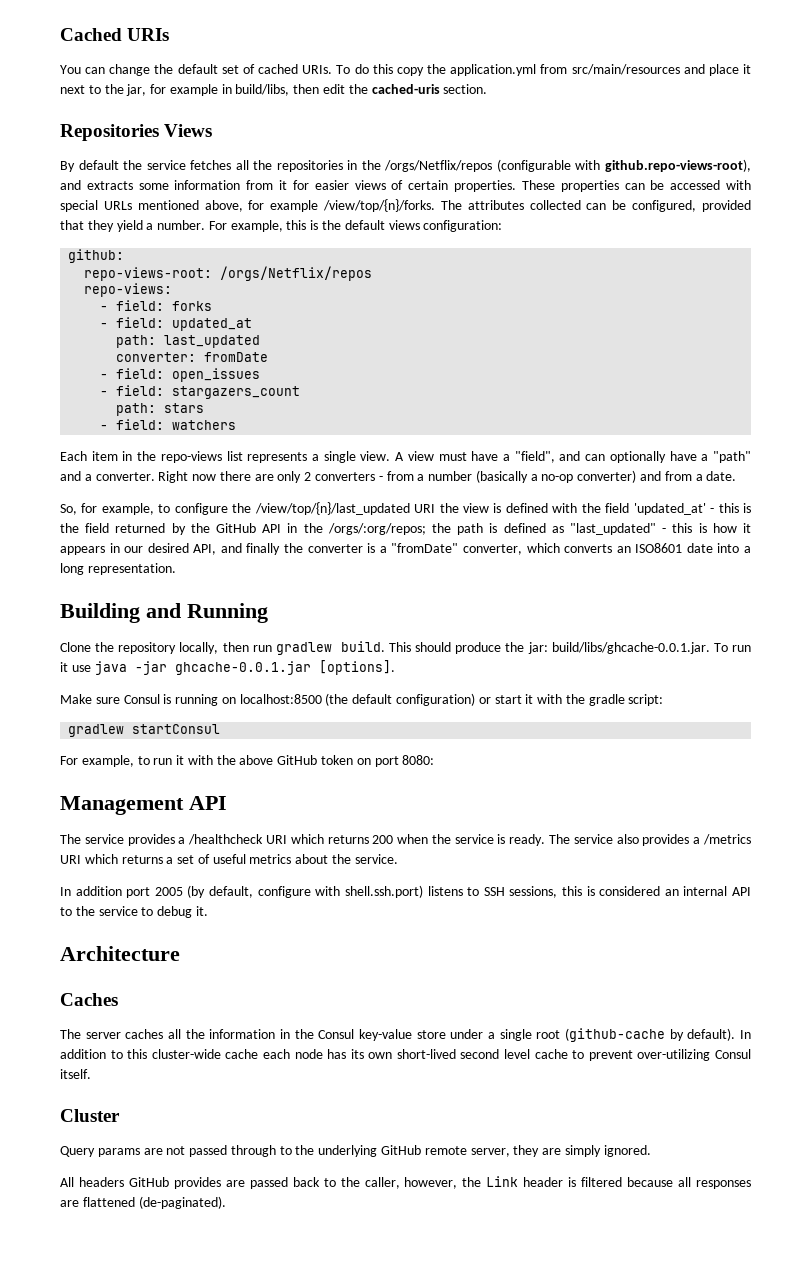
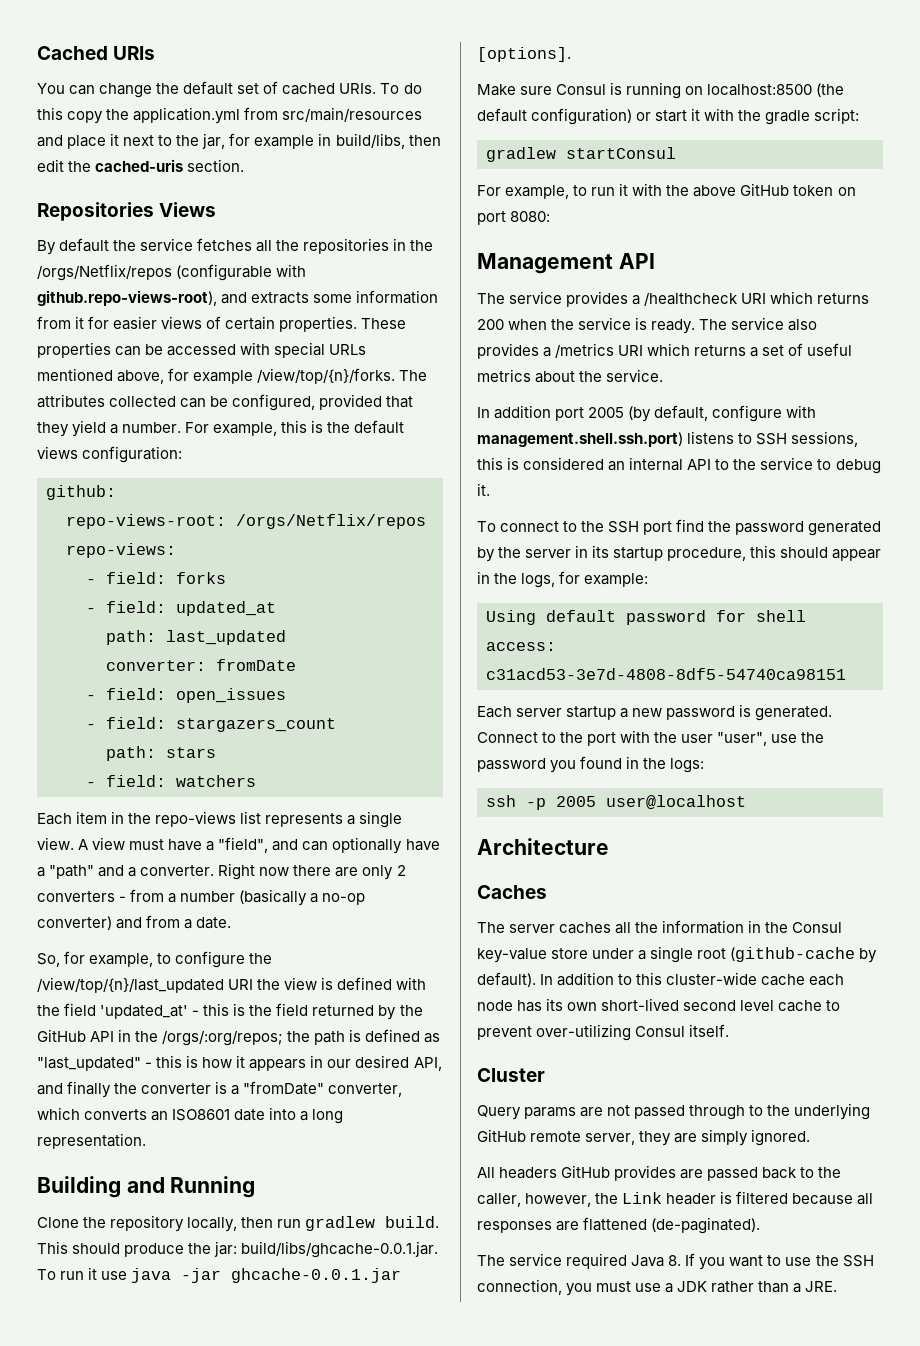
[344,885,423,898] shell.ssh.port) -> [477,432,683,447] management.shell.ssh.port)
(208, 911) none -> [477,519,882,536] [477,545,882,562] [477,571,649,588] [486,610,806,625] [486,642,556,651] [486,668,846,680] [477,704,833,721] [477,730,825,746] [477,756,705,773] [486,795,746,810] // To connect to the SSH port find the password generated by the server in its startup procedure, this should appear in the logs, for example: // Using default password for shell access: c31acd53-3e7d-4808-8df5-54740ca98151 // Each server startup a new password is generated. Connect to the port with the user "user", use the password you found in the logs: // ssh -p 2005 user@localhost
(226, 1202) none -> [477,1253,874,1270] [477,1279,838,1296] // The service required Java 8. If you want to use the SSH connection, you must use a JDK rather than a JRE.

